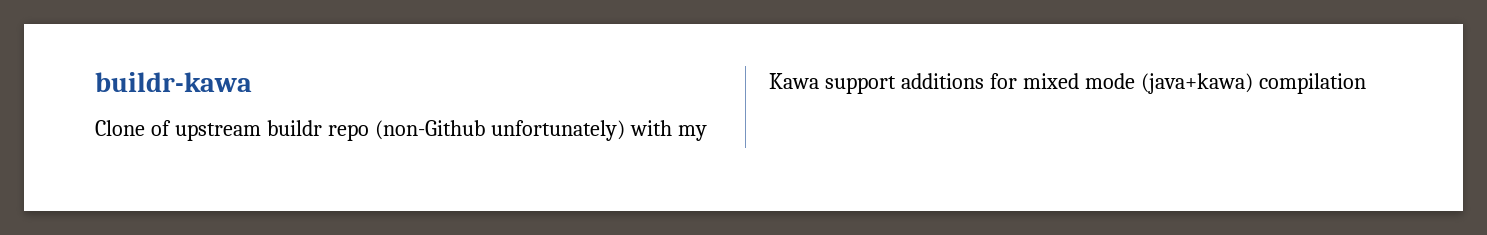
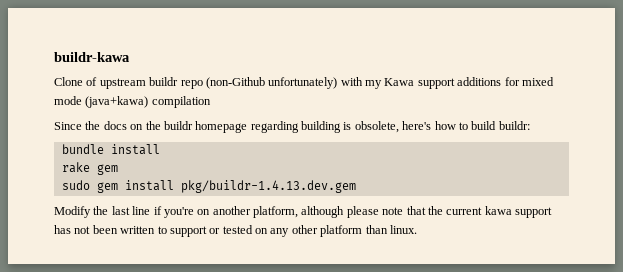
(1366, 83) none -> [54,121,530,133] [61,144,160,155] [61,162,118,175] [61,180,356,193] [54,206,552,218] [54,225,417,237] // Since the docs on the buildr homepage regarding building is obsolete, here's how to build buildr: // bundle install // rake gem // sudo gem install pkg/buildr-1.4.13.dev.gem // Modify the last line if you're on another platform, although please note that the current kawa support has not been written to support or tested on any other platform than linux.

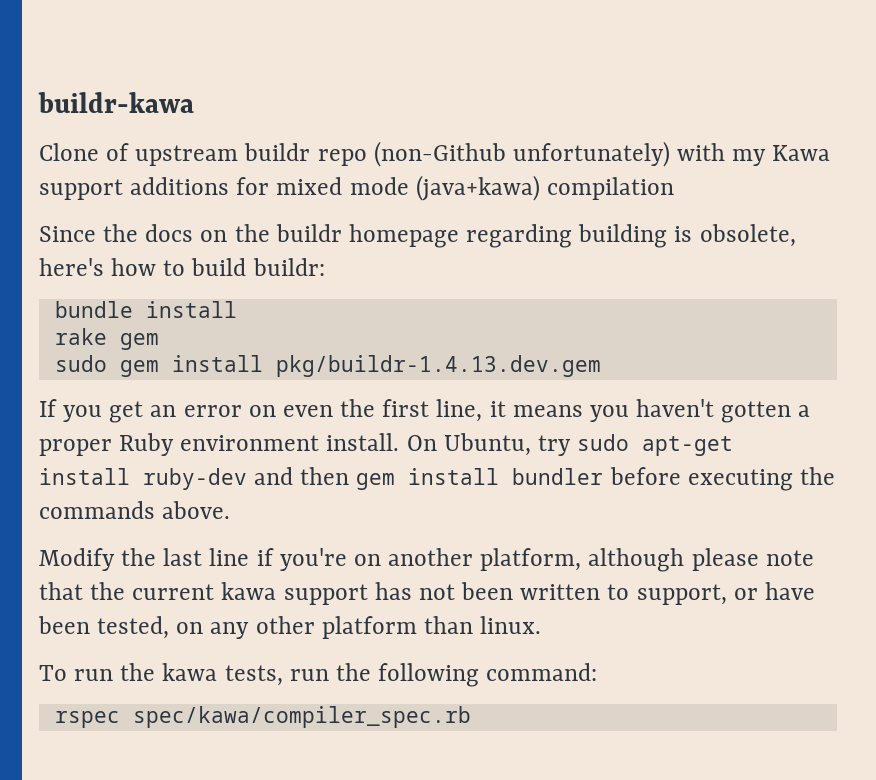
(356, 186) none -> [39,399,811,423] [39,433,734,456] [39,467,835,491] [39,501,231,519] // If you get an error on even the first line, it means you haven't gotten a proper Ruby environment install. On Ubuntu, try sudo apt-get install ruby-dev and then gem install bundler before executing the commands above.
[169,225,253,237] support or tested -> [636,582,815,605] [38,616,170,639] support, or have been tested,
(417, 229) none -> [39,663,598,687] [54,706,471,728] // To run the kawa tests, run the following command: // rspec spec/kawa/compiler_spec.rb

